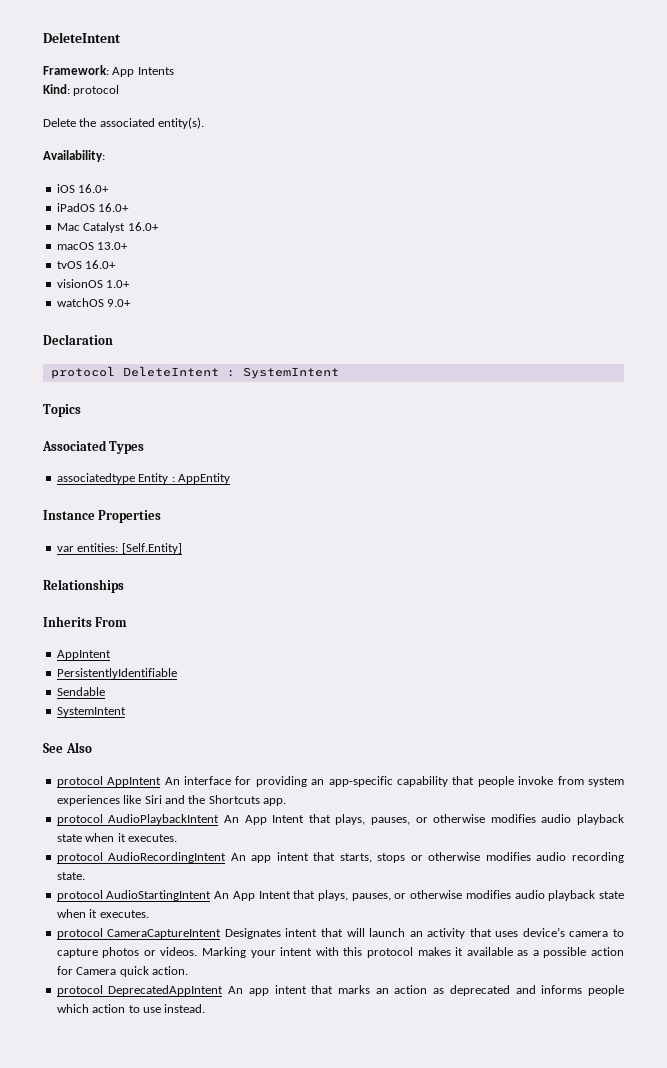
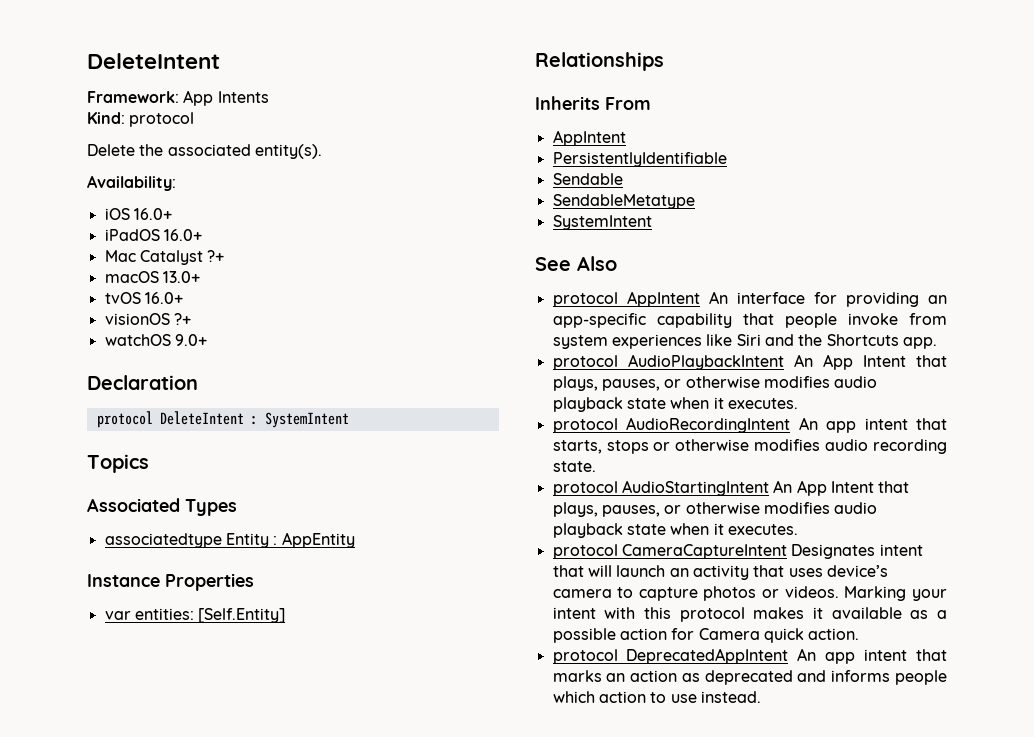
[127,222,159,231] 16.0+ -> [207,250,225,262] ?+
[106,280,131,288] 1.0+ -> [173,313,191,325] ?+
(105, 691) none -> [552,194,695,209] // SendableMetatype

